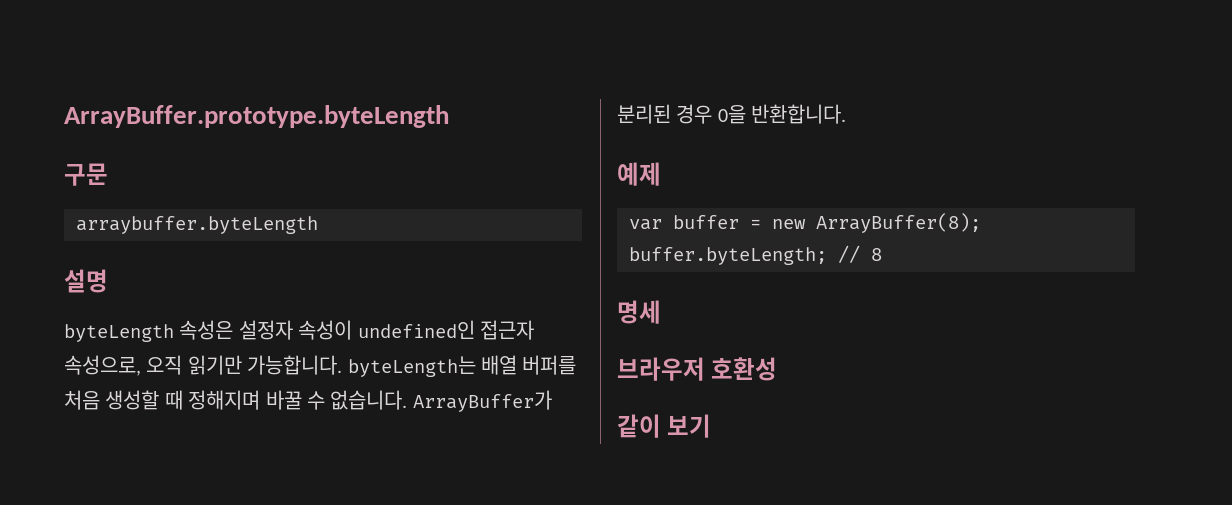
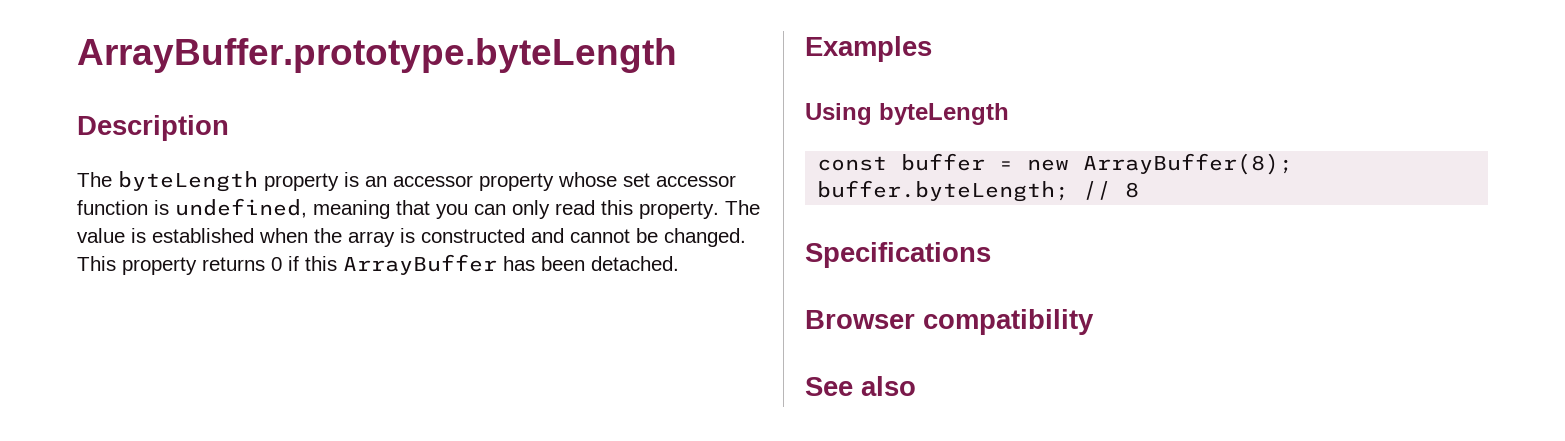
[64,163,108,186] [76,216,318,234] [64,269,108,293] [64,320,534,342] [64,355,577,377] [64,390,552,412] [617,104,847,124] [617,162,661,186] [629,219,662,230] 구문 // arraybuffer.byteLength // 설명 // byteLength 속성은 설정자 속성이 undefined인 접근자 속성으로, 오직 읽기만 가능합니다. byteLength는 배열 버퍼를 처음 생성할 때 정해지며 바꿀 수 없습니다. ArrayBuffer가 분리된 경우 0을 반환합니다. // 예제 // var -> [77,115,229,141] [77,171,736,192] [77,198,760,219] [77,228,746,247] [77,254,679,275] [805,36,932,62] [805,103,1009,125] [817,156,888,171] Description // The byteLength property is an accessor property whose set accessor function is undefined, meaning that you can only read this property. The value is established when the array is constructed and cannot be changed. This property returns 0 if this ArrayBuffer has been detached. // Examples // Using byteLength // const
[617,300,661,324] [617,357,778,381] [617,414,712,438] 명세 // 브라우저 호환성 // 같이 보기 -> [805,242,991,268] [805,309,1094,335] [805,376,916,396] Specifications // Browser compatibility // See also

